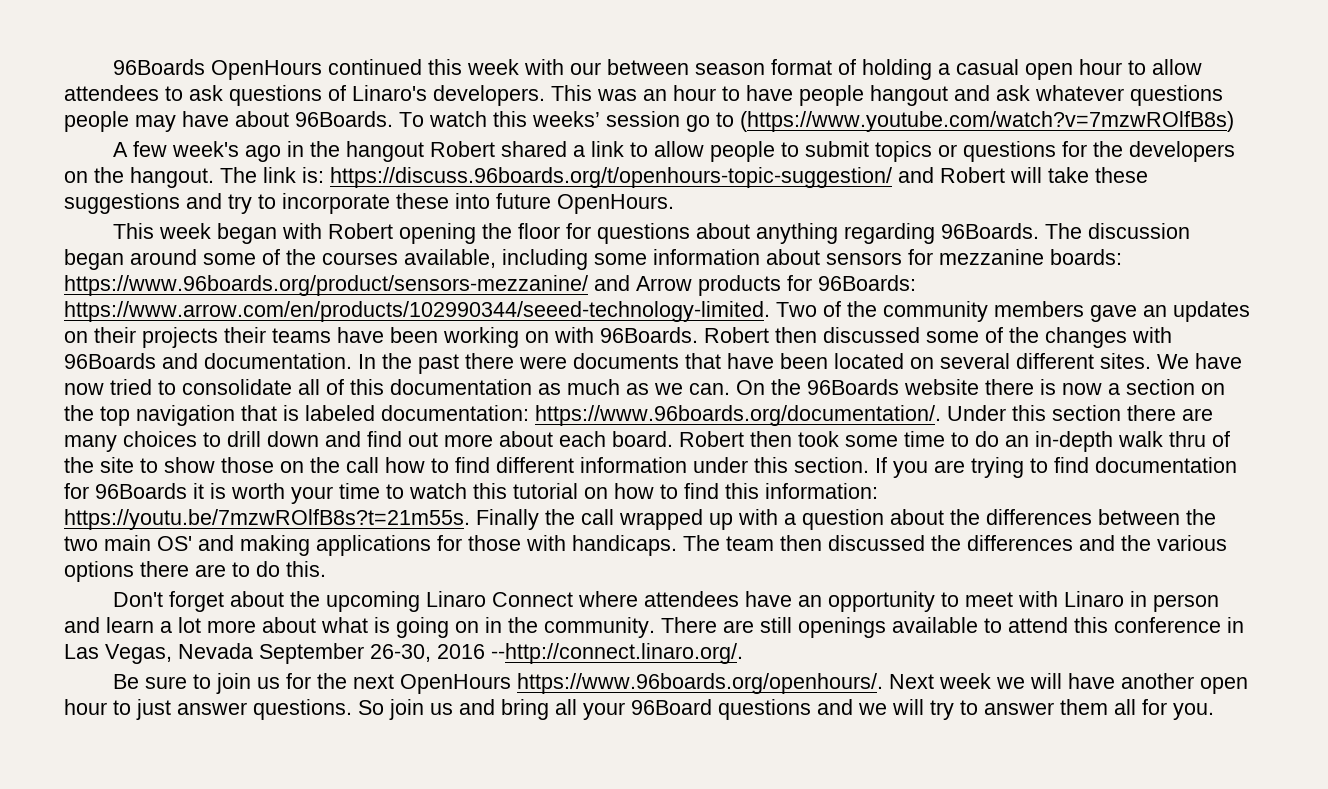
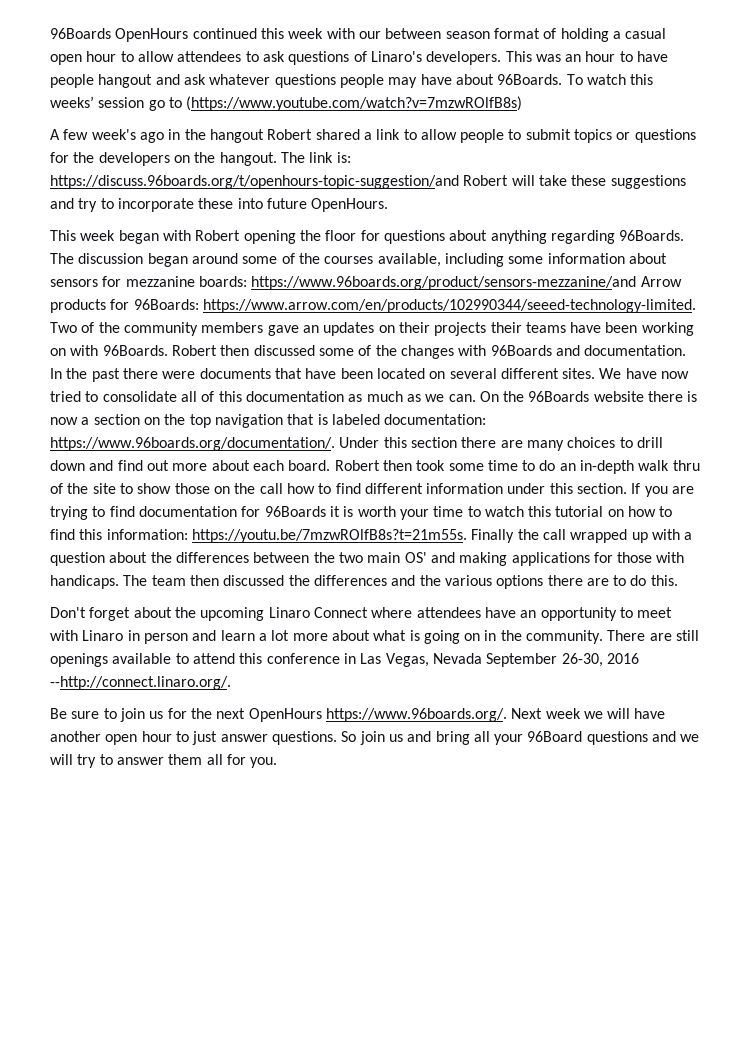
[330,167,934,188] https://discuss.96boards.org/t/openhours-topic-suggestion/ and -> [50,175,459,189] https://discuss.96boards.org/t/openhours-topic-suggestion/and
[64,275,630,296] https://www.96boards.org/product/sensors-mezzanine/ and -> [251,276,637,290] https://www.96boards.org/product/sensors-mezzanine/and
[516,673,883,694] https://www.96boards.org/openhours/. -> [325,708,507,722] https://www.96boards.org/.

